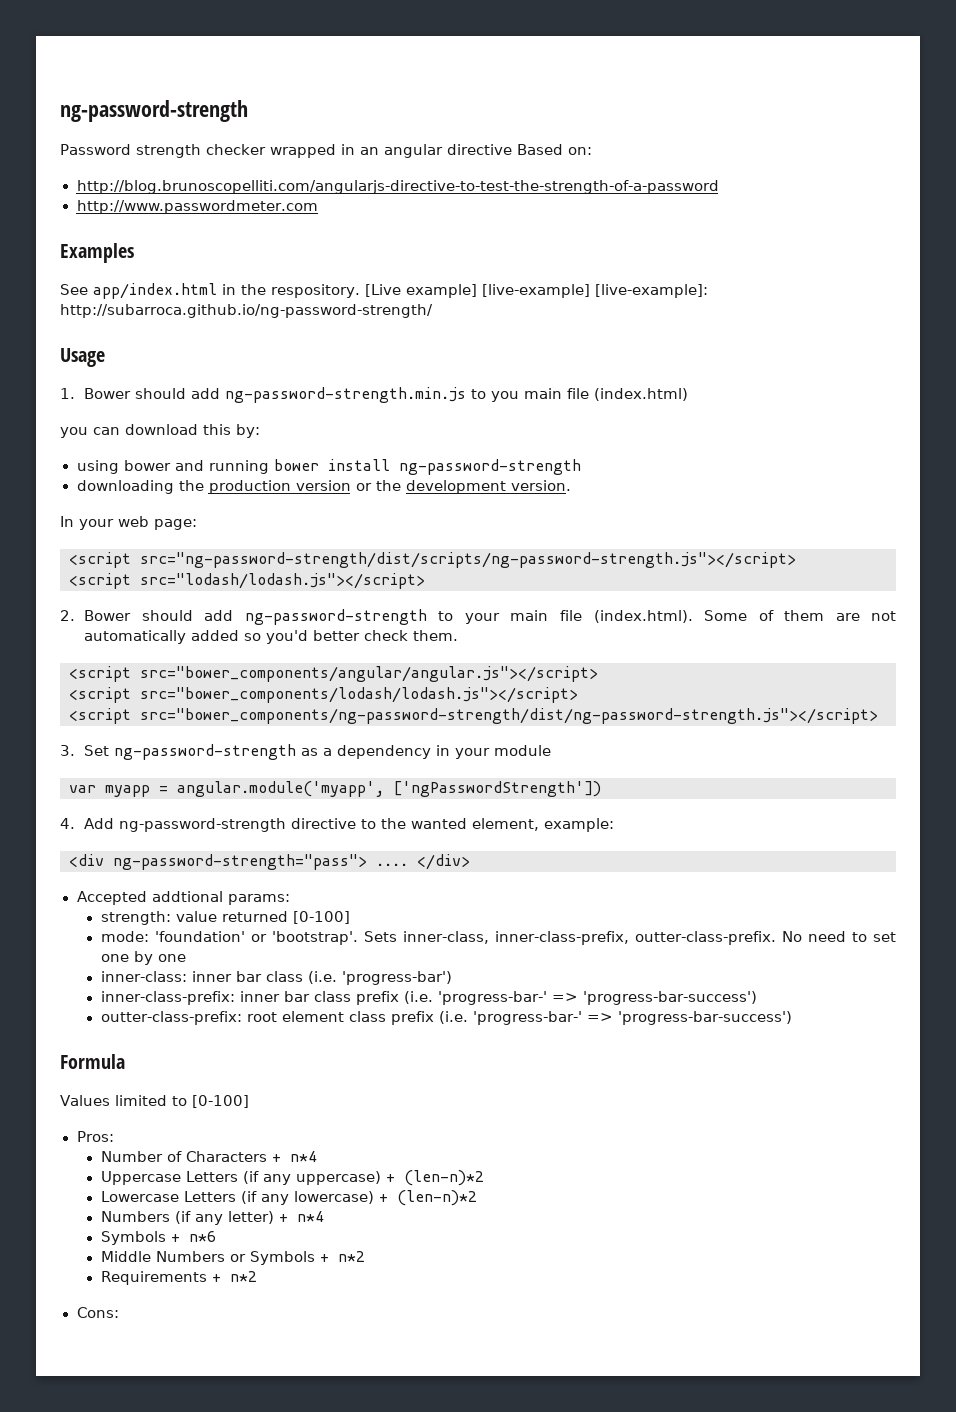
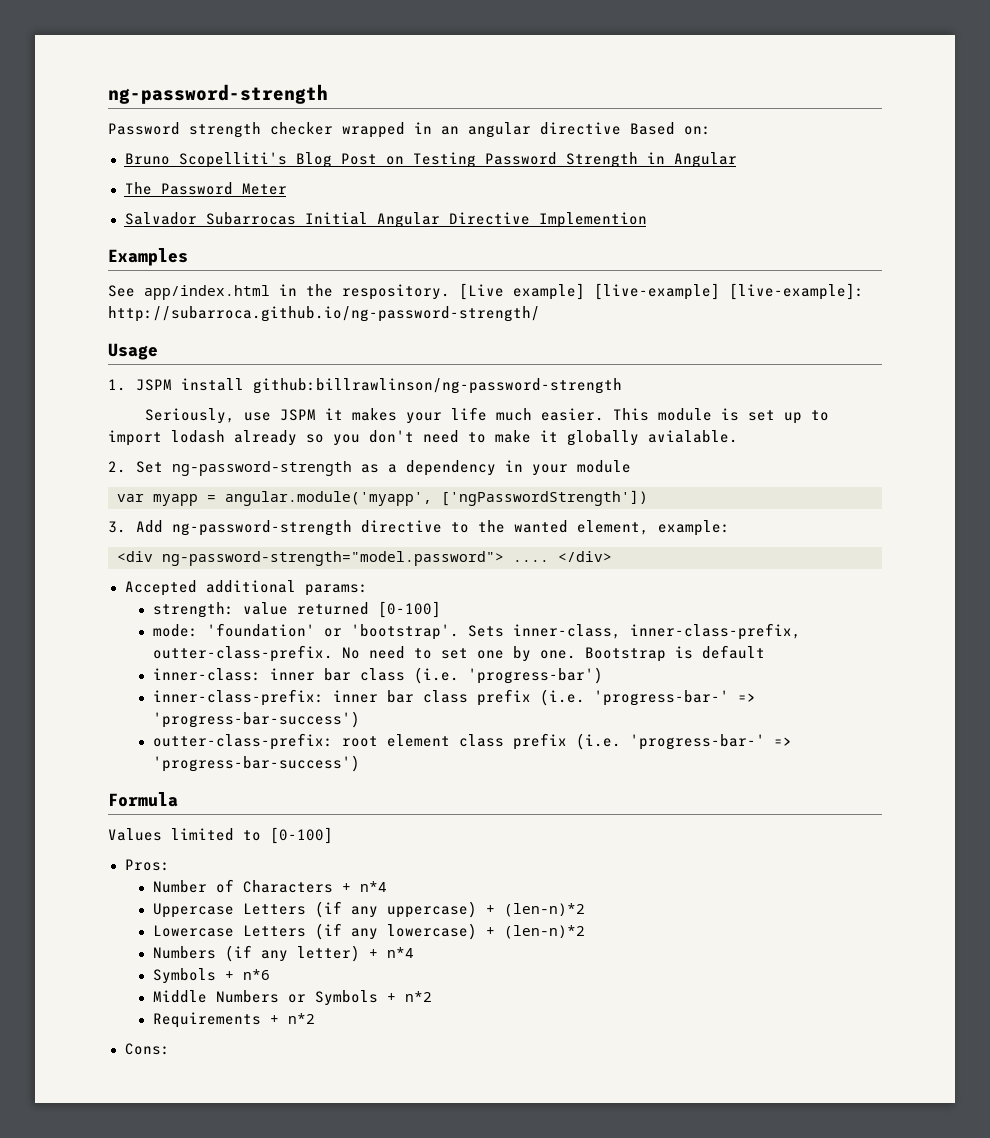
[76,180,719,194] [76,200,319,214] http://blog.brunoscopelliti.com/angularjs-directive-to-test-the-strength-of-a-password // http://www.passwordmeter.com -> [124,152,737,168] [124,182,287,195] [124,212,647,228] Bruno Scopelliti's Blog Post on Testing Password Strength in Angular // The Password Meter // Salvador Subarrocas Initial Angular Directive Implemention
[84,387,689,403] [60,424,260,438] [76,459,581,475] [76,480,571,494] [60,516,197,530] [69,552,796,568] [69,573,425,589] [60,609,897,625] [84,630,459,644] [69,666,598,682] [69,687,578,703] [69,708,878,724] [60,745,75,756] Bower should add ng-password-strength.min.js to you main file (index.html) // you can download this by: // using bower and running bower install ng-password-strength // downloading the production version or the development version. // In your web page: // <script src="ng-password-strength/dist/scripts/ng-password-strength.js"></script> // <script src="lodash/lodash.js"></script> // 2. Bower should add ng-password-strength to your main file (index.html). Some of them are not automatically added so you'd better check them. // <script src="bower_components/angular/angular.js"></script> // <script src="bower_components/lodash/lodash.js"></script> // <script src="bower_components/ng-password-strength/dist/ng-password-strength.js"></script> // 3. -> [136,378,623,394] [145,407,830,424] [108,430,738,446] [108,461,126,473] JSPM install github:billrawlinson/ng-password-strength // Seriously, use JSPM it makes your life much easier. This module is set up to import lodash already so you don't need to make it globally avialable. // 2.
[60,818,75,829] 4. -> [108,521,126,533] 3.
[113,854,367,870] ng-password-strength="pass"> -> [162,551,504,566] ng-password-strength="model.password">
[151,891,223,902] addtional -> [205,580,296,593] additional
[157,954,186,962] one -> [539,645,765,662] one. Bootstrap is default

